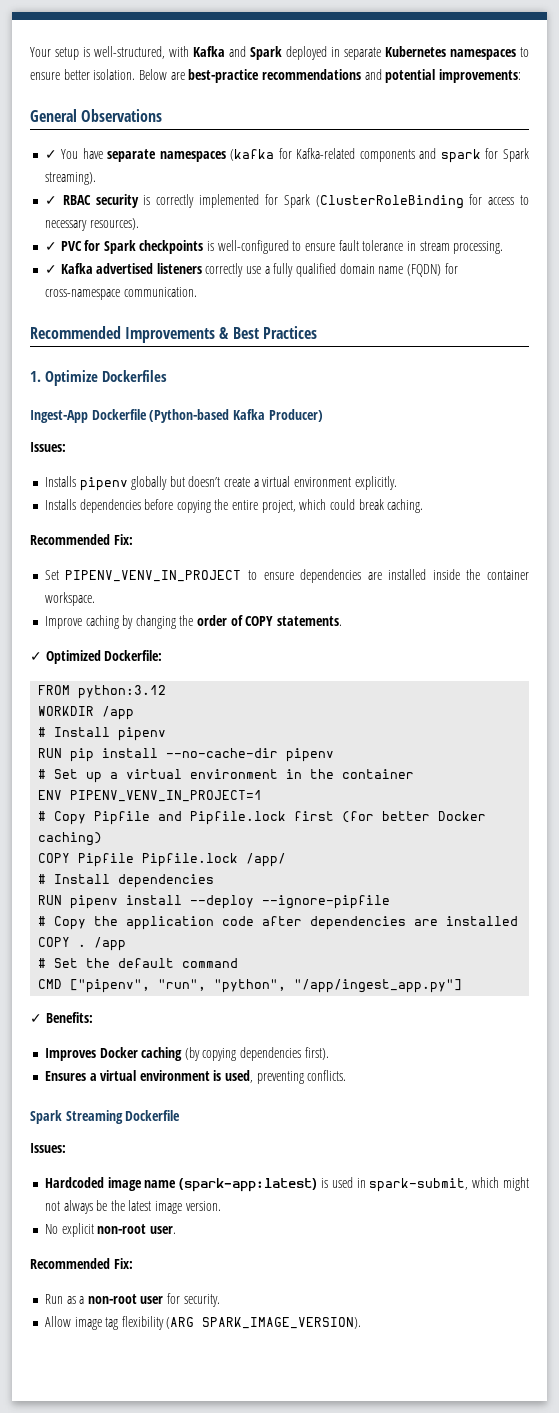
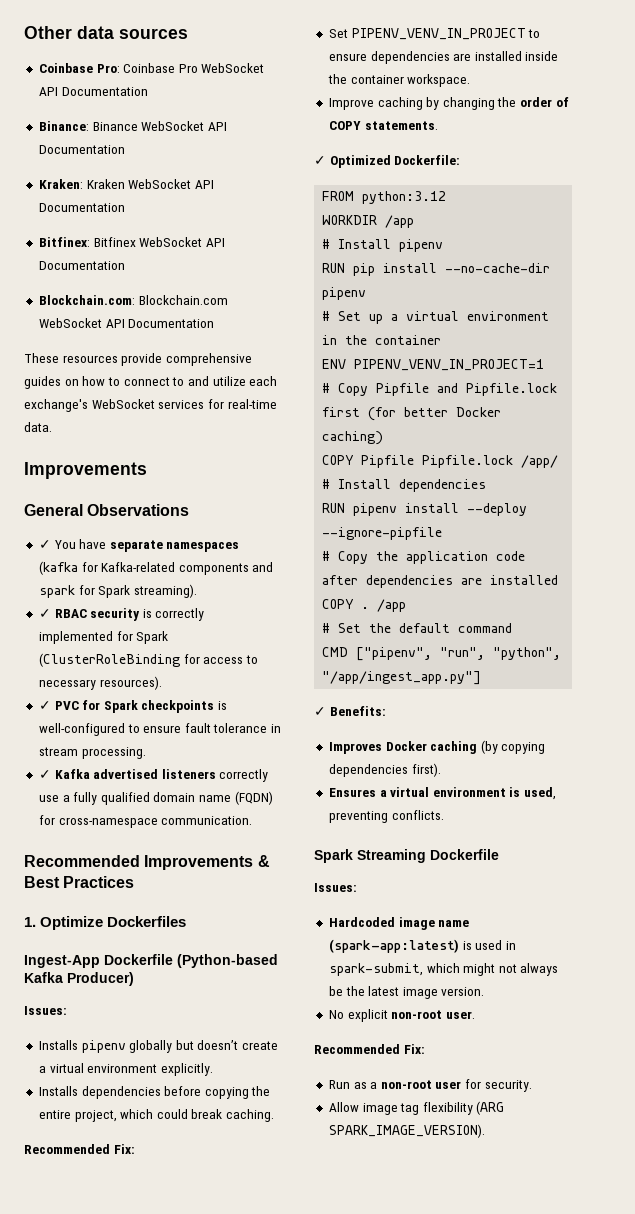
[30,46,529,60] [30,69,521,83] Your setup is well-structured, with Kafka and Spark deployed in separate Kubernetes namespaces to ensure better isolation. Below are best-practice recommendations and potential improvements: -> [24,26,188,39] [38,63,265,73] [38,87,148,96] [38,121,227,131] [38,145,125,154] [38,179,214,189] [38,203,125,212] [38,237,225,247] [38,261,125,270] [38,295,228,305] [38,318,215,328] [24,353,252,366] [24,376,278,389] [24,399,277,412] [24,422,52,432] [24,462,147,479] Other data sources // Coinbase Pro: Coinbase Pro WebSocket API Documentation // Binance: Binance WebSocket API Documentation // Kraken: Kraken WebSocket API Documentation // Bitfinex: Bitfinex WebSocket API Documentation // Blockchain.com: Blockchain.com WebSocket API Documentation // These resources provide comprehensive guides on how to connect to and utilize each exchange's WebSocket services for real-time data. // Improvements

